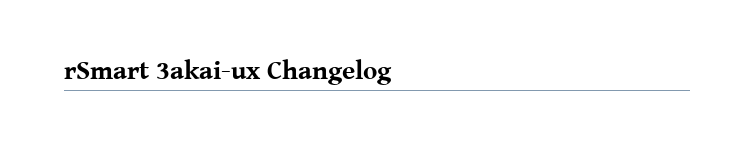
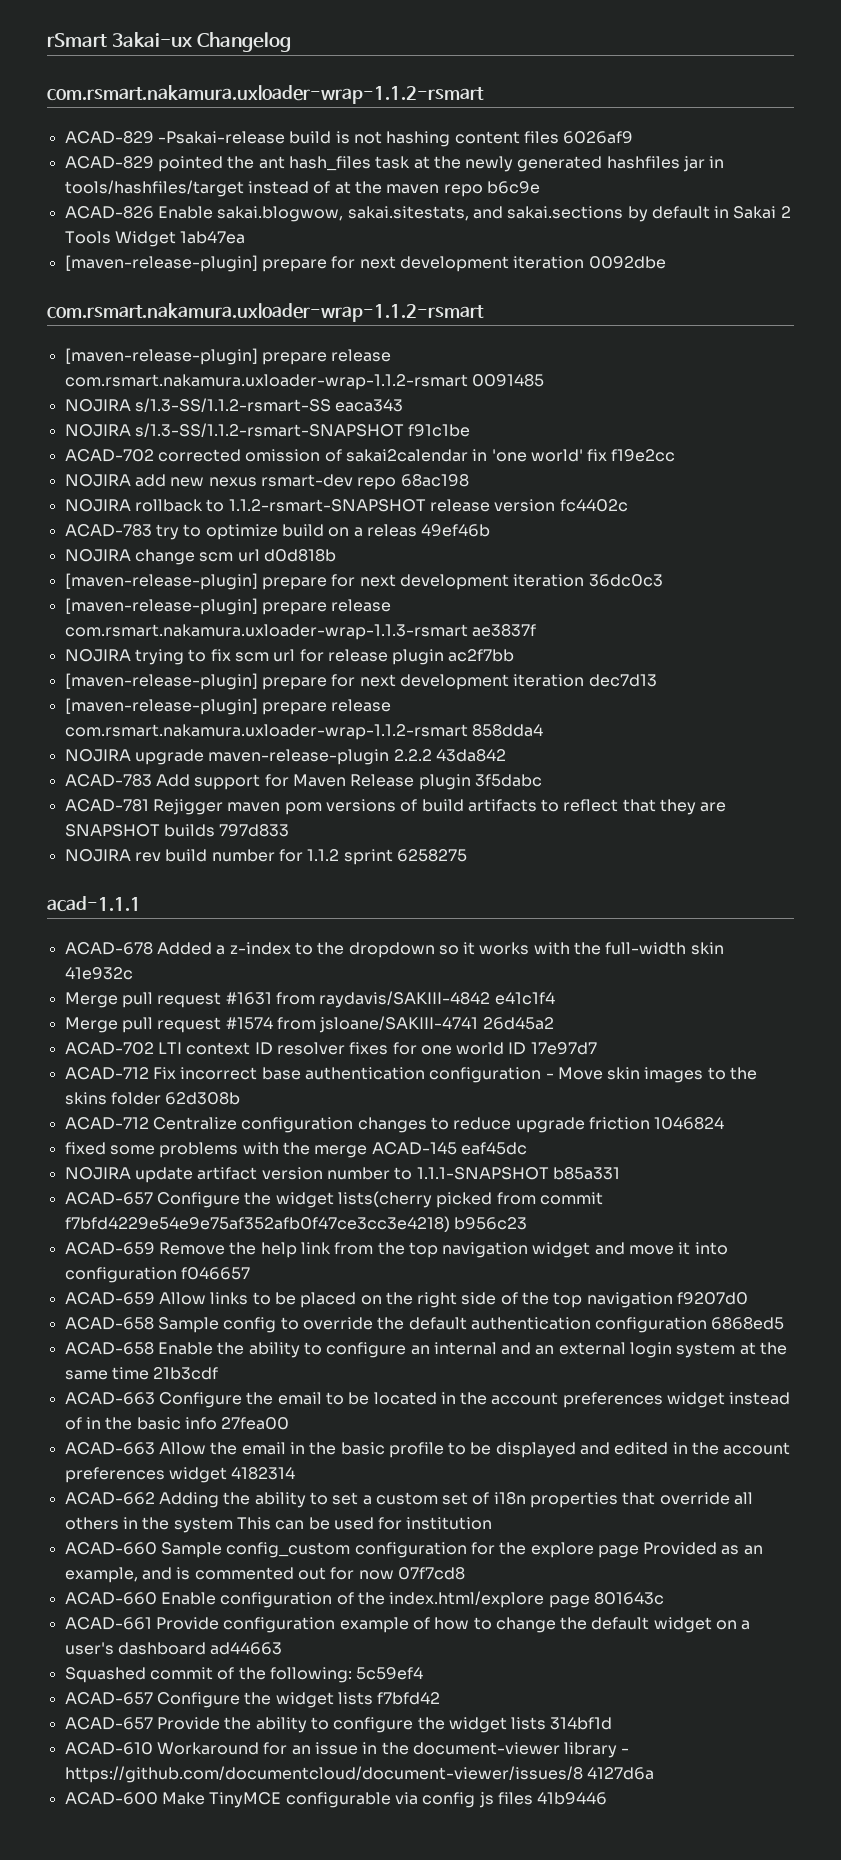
(393, 72) none -> [47,85,484,104] [64,131,634,147] [64,156,725,172] [64,180,540,197] [64,206,791,222] [64,231,246,247] [64,255,666,272] [47,303,484,322] [64,348,392,365] [64,374,544,390] [64,398,404,412] [64,423,471,437] [64,449,676,462] [64,474,469,490] [64,499,628,512] [64,524,491,540] [64,549,336,565] [64,573,663,590] [64,598,392,615] [64,624,536,640] [64,649,515,665] [64,673,657,690] [64,698,392,715] [64,724,543,740] [64,749,506,765] [64,774,542,790] [64,799,727,815] [64,824,290,837] [64,849,467,865] [47,896,141,912] [64,942,724,958] [64,967,133,980] [64,991,555,1008] [64,1016,554,1033] [64,1042,597,1055] [64,1067,758,1083] [64,1092,241,1105] [64,1117,725,1133] [64,1142,527,1158] [64,1167,620,1183] [64,1191,603,1208] [64,1216,527,1232] [64,1242,728,1258] [64,1267,250,1283] [64,1292,749,1308] [64,1317,785,1333] [64,1342,788,1358] [64,1367,219,1380] [64,1392,791,1408] [64,1417,290,1430] [64,1442,791,1458] [64,1467,296,1483] [64,1492,754,1508] [64,1517,493,1533] [64,1542,763,1558] [64,1567,465,1583] [64,1591,664,1608] [64,1617,751,1633] [64,1642,283,1655] [64,1667,424,1683] [64,1692,441,1708] [64,1717,613,1733] [64,1742,630,1758] [64,1766,654,1783] [64,1792,608,1808] // com.rsmart.nakamura.uxloader-wrap-1.1.2-rsmart // ACAD-829 -Psakai-release build is not hashing content files 6026af9 // ACAD-829 pointed the ant hash_files task at the newly generated hashfiles jar in tools/hashfiles/target instead of at the maven repo b6c9e // ACAD-826 Enable sakai.blogwow, sakai.sitestats, and sakai.sections by default in Sakai 2 Tools Widget 1ab47ea // [maven-release-plugin] prepare for next development iteration 0092dbe // com.rsmart.nakamura.uxloader-wrap-1.1.2-rsmart // [maven-release-plugin] prepare release com.rsmart.nakamura.uxloader-wrap-1.1.2-rsmart 0091485 // NOJIRA s/1.3-SS/1.1.2-rsmart-SS eaca343 // NOJIRA s/1.3-SS/1.1.2-rsmart-SNAPSHOT f91c1be // ACAD-702 corrected omission of sakai2calendar in 'one world' fix f19e2cc // NOJIRA add new nexus rsmart-dev repo 68ac198 // NOJIRA rollback to 1.1.2-rsmart-SNAPSHOT release version fc4402c // ACAD-783 try to optimize build on a releas 49ef46b // NOJIRA change scm url d0d818b // [maven-release-plugin] prepare for next development iteration 36dc0c3 // [maven-release-plugin] prepare release com.rsmart.nakamura.uxloader-wrap-1.1.3-rsmart ae3837f // NOJIRA trying to fix scm url for release plugin ac2f7bb // [maven-release-plugin] prepare for next development iteration dec7d13 // [maven-release-plugin] prepare release com.rsmart.nakamura.uxloader-wrap-1.1.2-rsmart 858dda4 // NOJIRA upgrade maven-release-plugin 2.2.2 43da842 // ACAD-783 Add support for Maven Release plugin 3f5dabc // ACAD-781 Rejigger maven pom versions of build artifacts to reflect that they are SNAPSHOT builds 797d833 // NOJIRA rev build number for 1.1.2 sprint 6258275 // acad-1.1.1 // ACAD-678 Added a z-index to the dropdown so it works with the full-width skin 41e932c // Merge pull request #1631 from raydavis/SAKIII-4842 e41c1f4 // Merge pull request #1574 from jsloane/SAKIII-4741 26d45a2 // ACAD-702 LTI context ID resolver fixes for one world ID 17e97d7 // ACAD-712 Fix incorrect base authentication configuration - Move skin images to the skins folder 62d308b // ACAD-712 Centralize configuration changes to reduce upgrade friction 1046824 // fixed some problems with the merge ACAD-145 eaf45dc // NOJIRA update artifact version number to 1.1.1-SNAPSHOT b85a331 // ACAD-657 Configure the widget lists(cherry picked from commit f7bfd4229e54e9e75af352afb0f47ce3cc3e4218) b956c23 // ACAD-659 Remove the help link from the top navigation widget and move it into configuration f046657 // ACAD-659 Allow links to be placed on the right side of the top navigation f9207d0 // ACAD-658 Sample config to override the default authentication configuration 6868ed5 // ACAD-658 Enable the ability to configure an internal and an external login system at the same time 21b3cdf // ACAD-663 Configure the email to be located in the account preferences widget instead of in the basic info 27fea00 // ACAD-663 Allow the email in the basic profile to be displayed and edited in the account preferences widget 4182314 // ACAD-662 Adding the ability to set a custom set of i18n properties that override all others in the system This can be used for institution // ACAD-660 Sample config_custom configuration for the explore page Provided as an example, and is commented out for now 07f7cd8 // ACAD-660 Enable configuration of the index.html/explore page 801643c // ACAD-661 Provide configuration example of how to change the default widget on a user's dashboard ad44663 // Squashed commit of the following: 5c59ef4 // ACAD-657 Configure the widget lists f7bfd42 // ACAD-657 Provide the ability to configure the widget lists 314bf1d // ACAD-610 Workaround for an issue in the document-viewer library - https://github.com/documentcloud/document-viewer/issues/8 4127d6a // ACAD-600 Make TinyMCE configurable via config js files 41b9446

